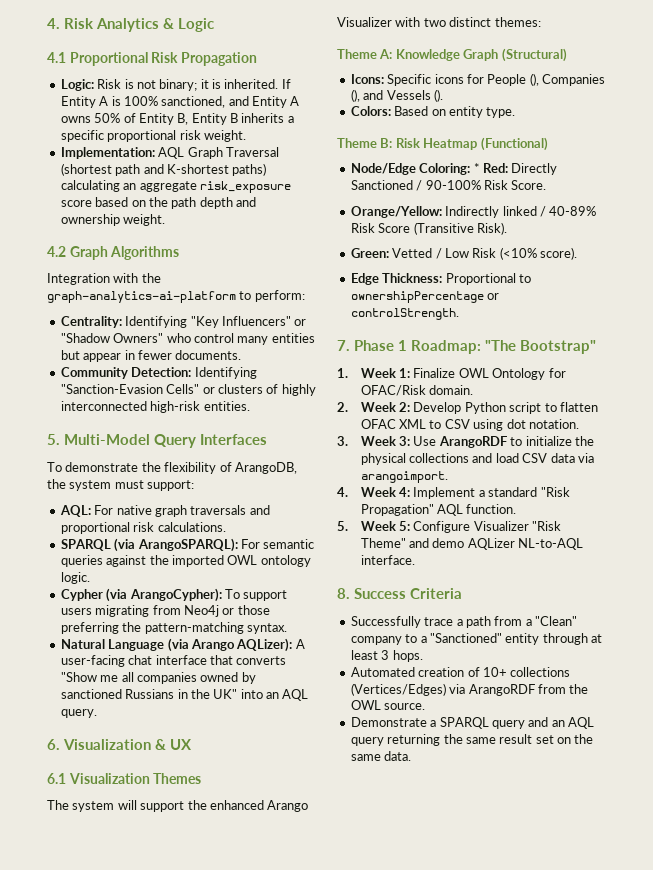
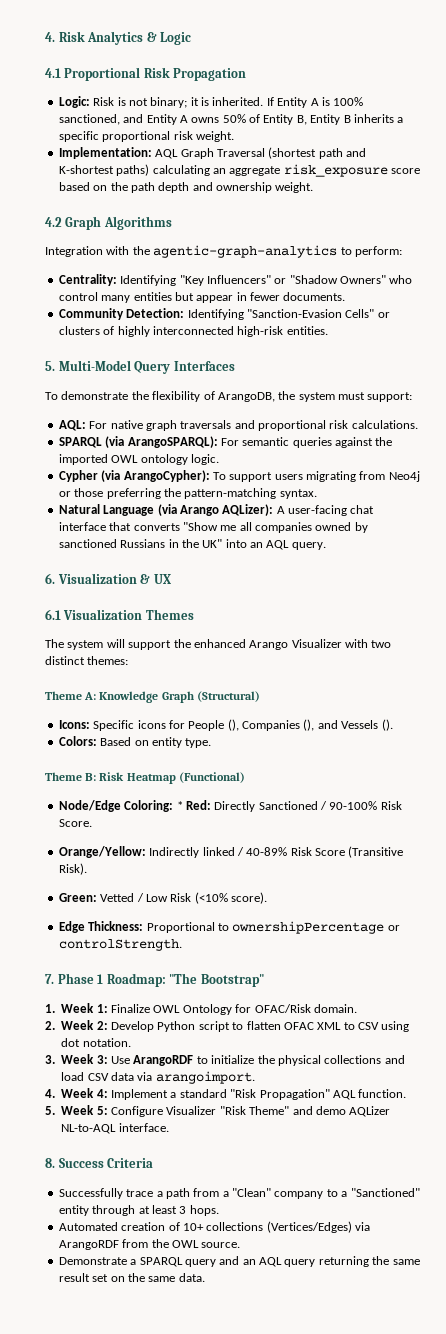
[47,291,236,303] graph-analytics-ai-platform -> [153,245,338,258] agentic-graph-analytics

